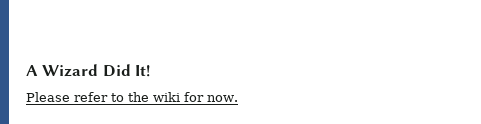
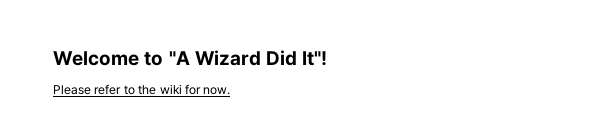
[26,65,38,76] A -> [53,51,190,66] Welcome to "A
[135,65,151,77] It! -> [302,51,328,66] It"!

